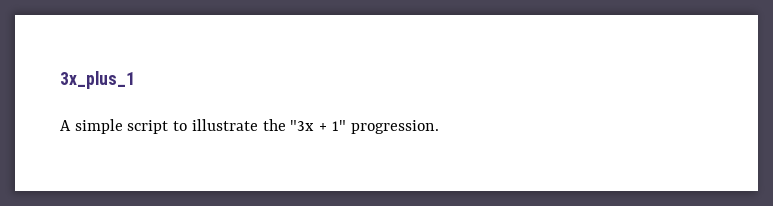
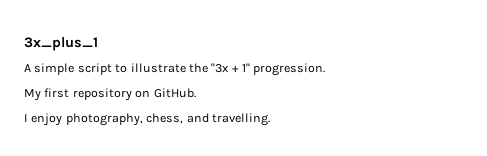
(439, 127) none -> [24,88,196,101] [24,113,270,126] // My first repository on GitHub. // I enjoy photography, chess, and travelling.

